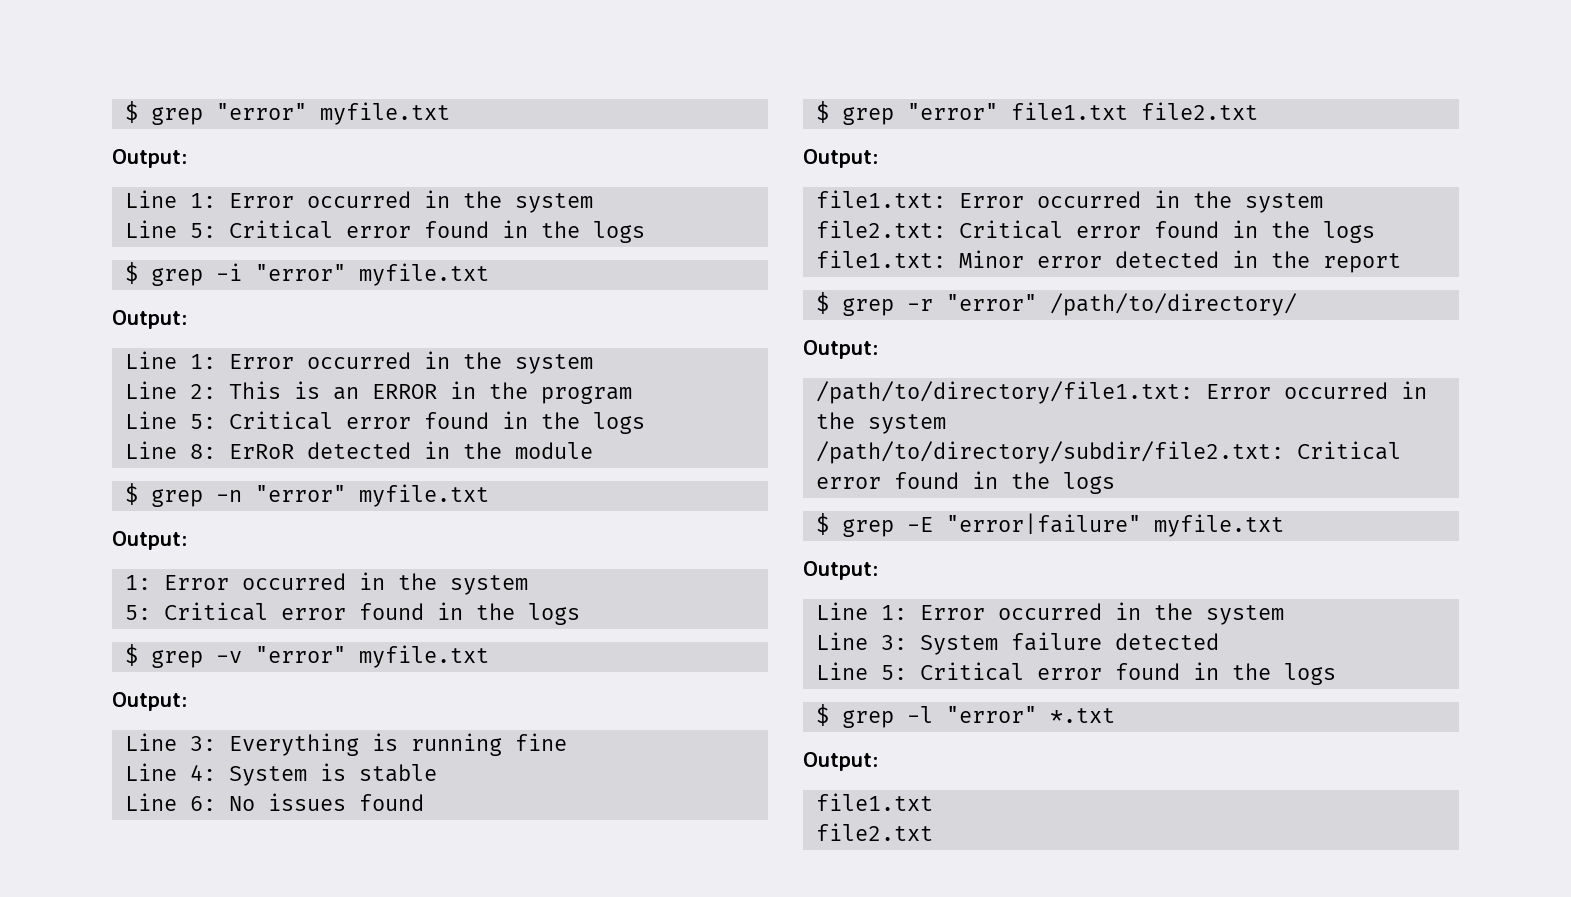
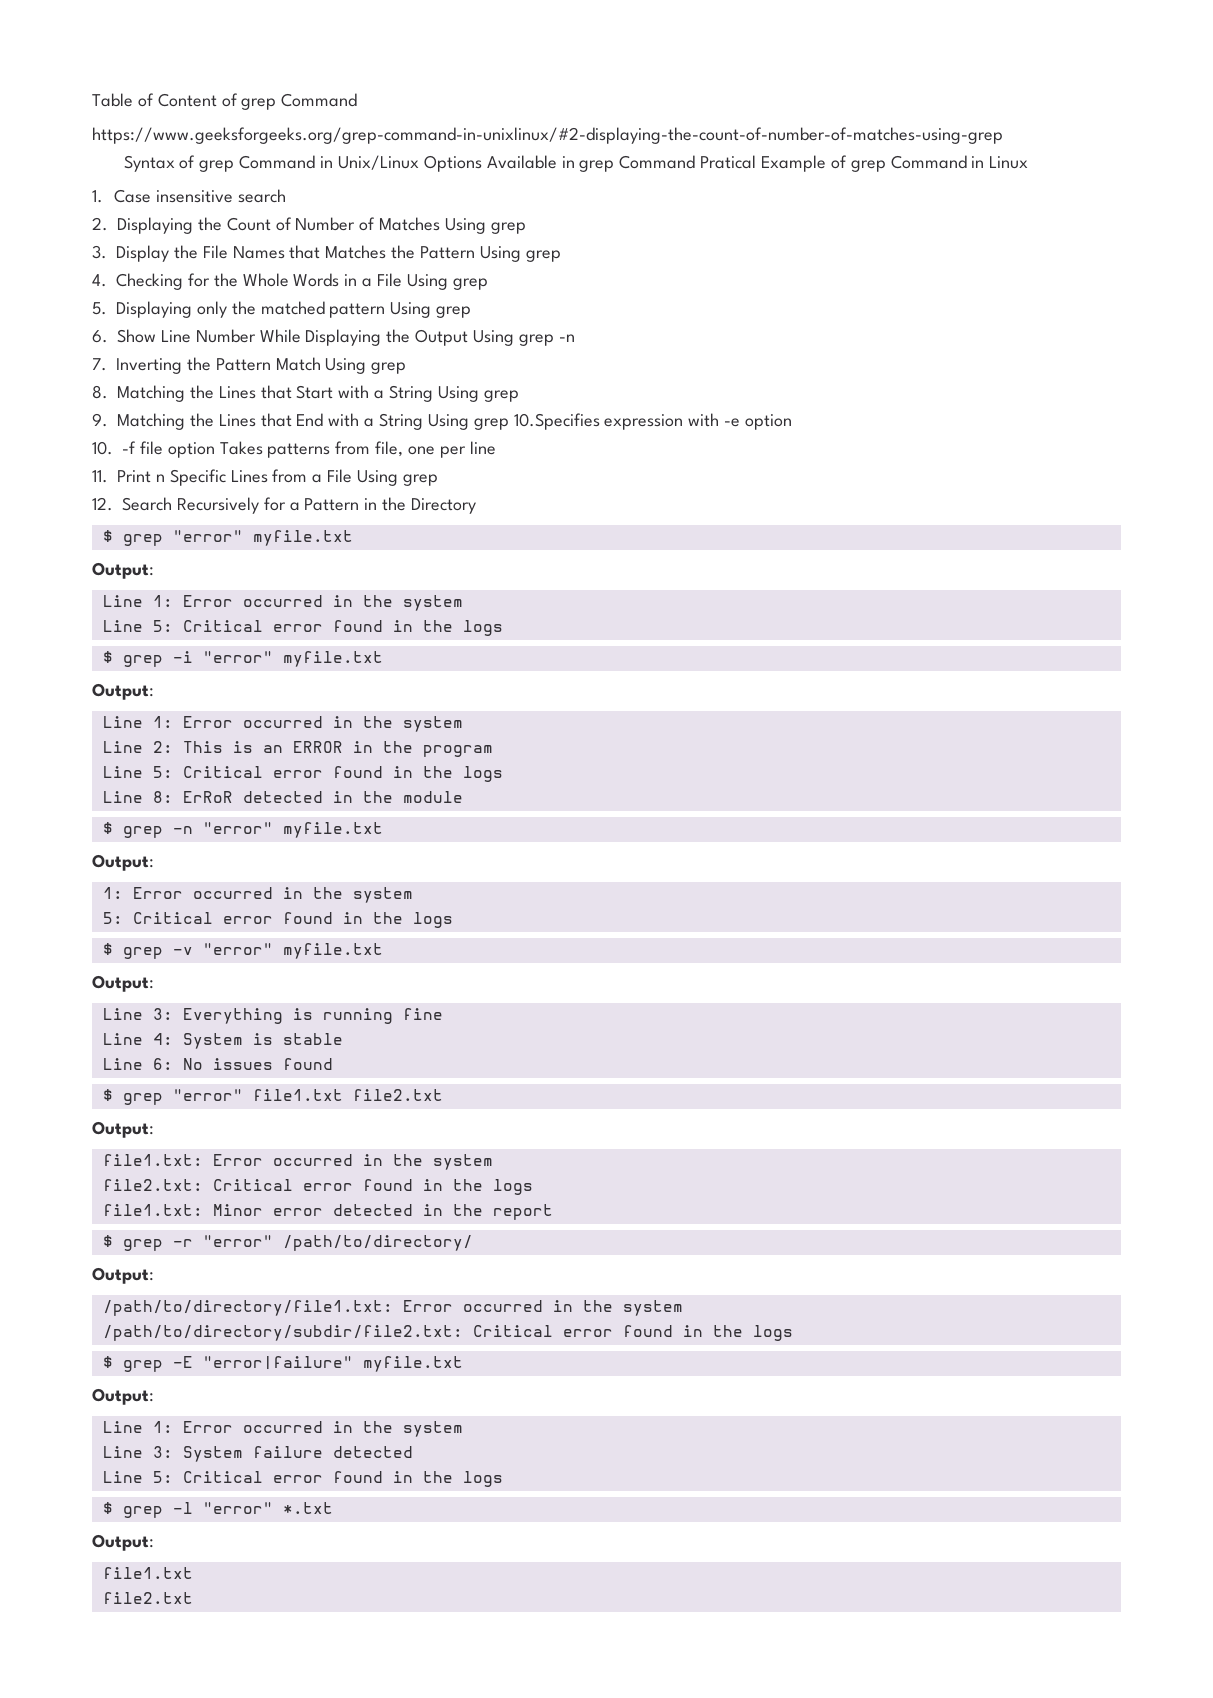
(125, 112) none -> [92,93,358,110] [92,127,1003,144] [123,155,1029,172] [92,189,286,203] [92,217,526,234] [92,245,561,262] [92,273,488,290] [92,301,472,318] [92,329,575,346] [92,357,407,374] [92,385,519,402] [92,413,793,430] [92,441,496,458] [92,469,438,486] [92,497,477,514] Table of Content of grep Command // https://www.geeksforgeeks.org/grep-command-in-unixlinux/#2-displaying-the-count-of-number-of-matches-using-grep // Syntax of grep Command in Unix/Linux Options Available in grep Command Pratical Example of grep Command in Linux // 1. Case insensitive search // 2. Displaying the Count of Number of Matches Using grep // 3. Display the File Names that Matches the Pattern Using grep // 4. Checking for the Whole Words in a File Using grep // 5. Displaying only the matched pattern Using grep // 6. Show Line Number While Displaying the Output Using grep -n // 7. Inverting the Pattern Match Using grep // 8. Matching the Lines that Start with a String Using grep // 9. Matching the Lines that End with a String Using grep 10.Specifies expression with -e option // 10. -f file option Takes patterns from file, one per line // 11. Print n Specific Lines from a File Using grep // 12. Search Recursively for a Pattern in the Directory //

